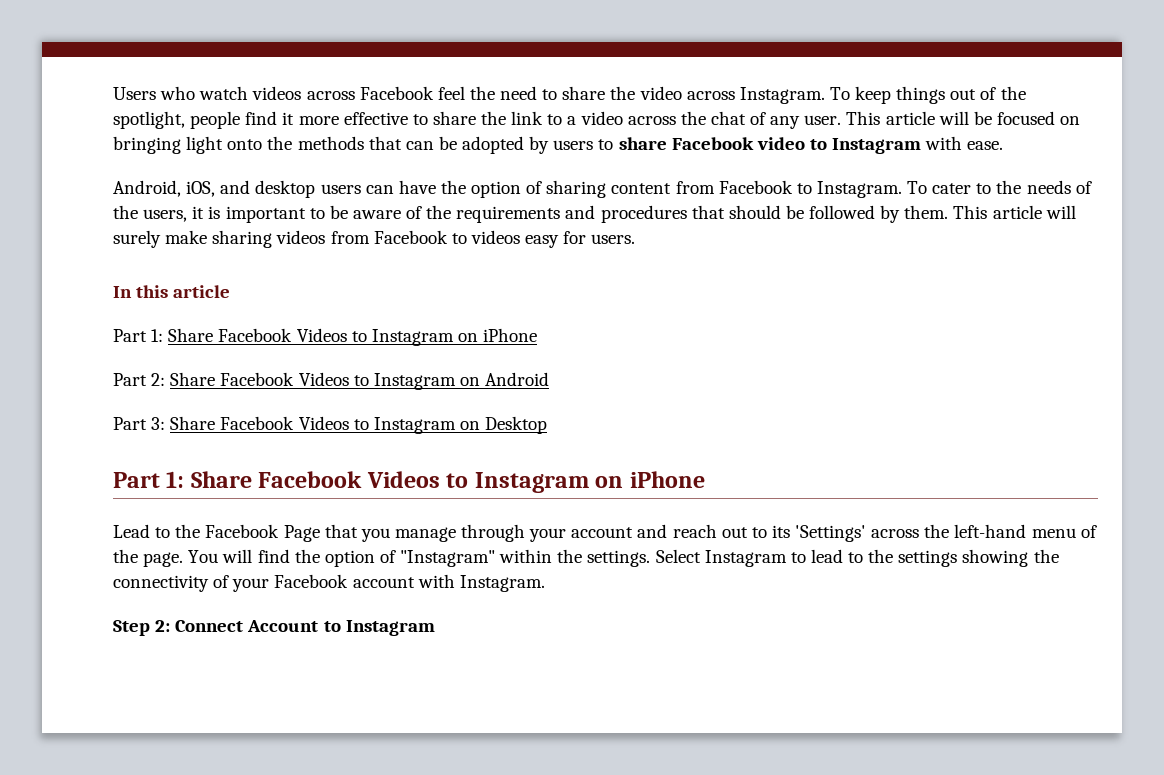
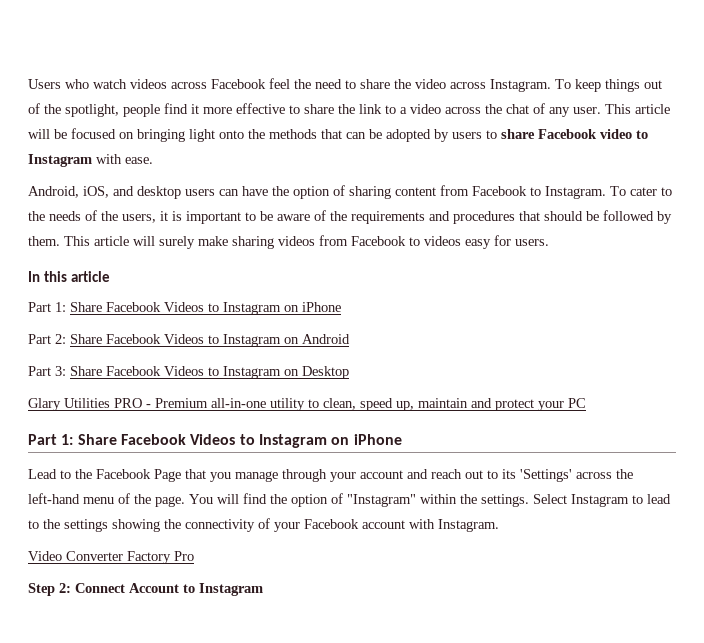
(548, 425) none -> [28,398,586,411] // Glary Utilities PRO - Premium all-in-one utility to clean, speed up, maintain and protect your PC
(545, 583) none -> [28,551,194,564] // Video Converter Factory Pro

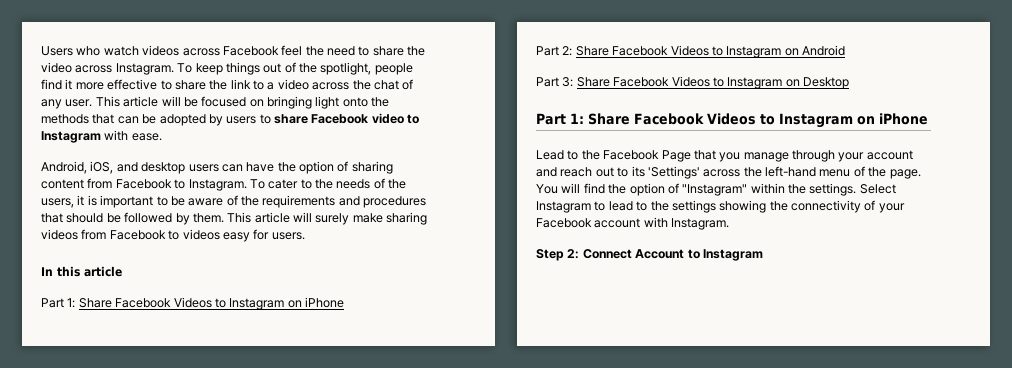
[28,398,586,411] // Glary Utilities PRO - Premium all-in-one utility to clean, speed up, maintain and protect your PC -> (849, 83) none
[28,551,194,564] // Video Converter Factory Pro -> (730, 224) none

